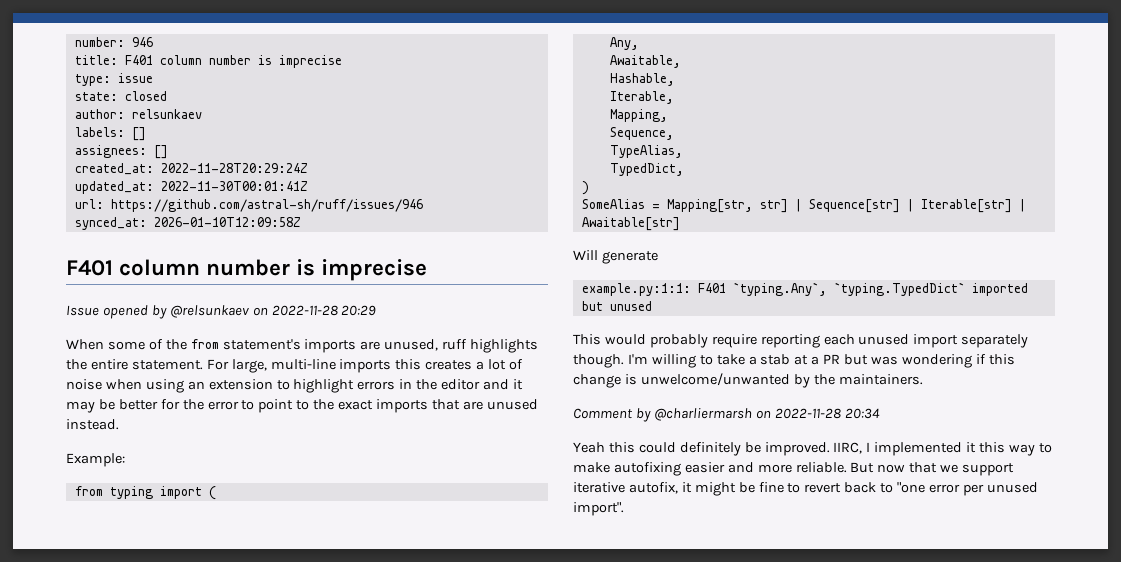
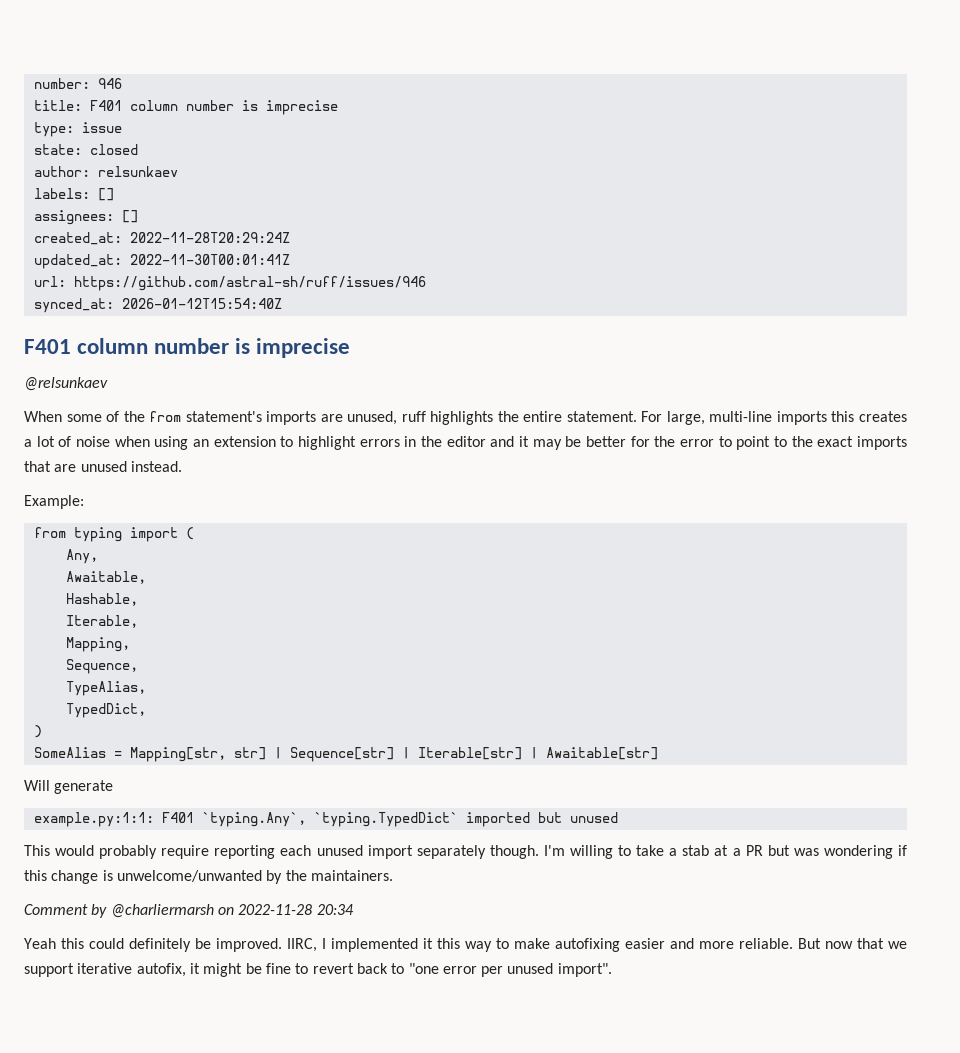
[153,217,301,227] [66,259,428,281] [66,305,377,319] 2026-01-10T12:09:58Z // F401 column number is imprecise // Issue opened by @relsunkaev on 2022-11-28 20:29 -> [121,298,282,309] [24,338,351,358] [24,377,108,391] 2026-01-12T15:54:40Z // F401 column number is imprecise // @relsunkaev

